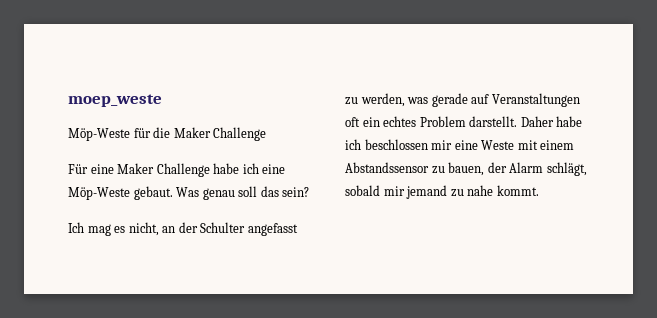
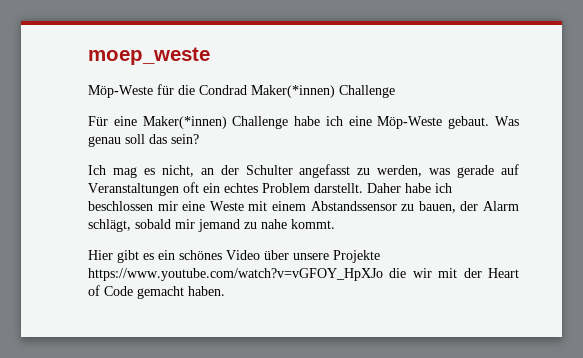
[173,127,211,138] Maker -> [199,85,335,98] Condrad Maker(*innen)
[117,163,155,174] Maker -> [142,116,227,129] Maker(*innen)
(539, 190) none -> [88,250,380,263] [88,268,519,281] [88,285,225,299] // Hier gibt es ein schönes Video über unsere Projekte https://www.youtube.com/watch?v=vGFOY_HpXJo die wir mit der Heart of Code gemacht haben.

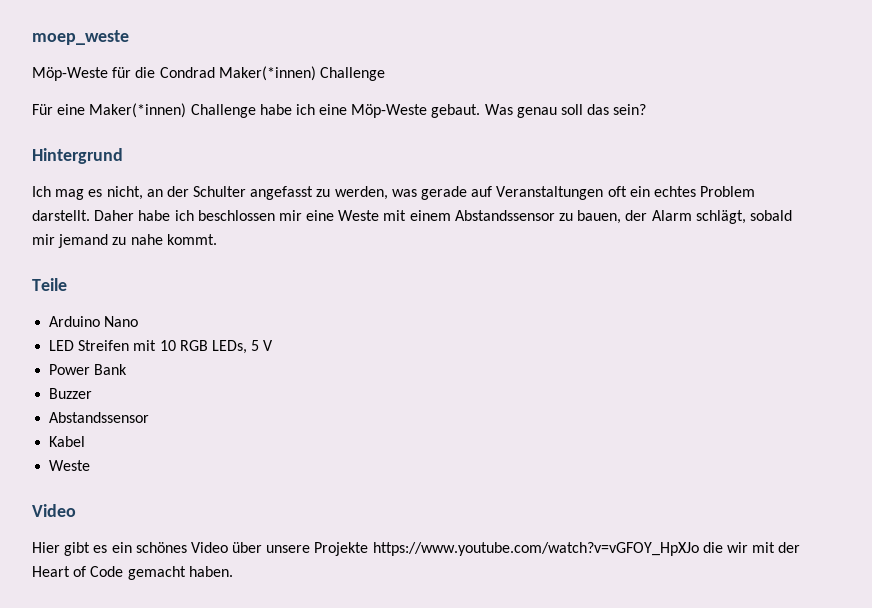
(199, 139) none -> [32,148,123,164] // Hintergrund
(335, 224) none -> [32,278,67,291] [49,316,139,327] [49,340,274,354] [49,364,128,375] [49,388,93,399] [49,412,150,423] [49,436,86,447] [49,460,91,471] [32,504,76,517] // Teile // Arduino Nano // LED Streifen mit 10 RGB LEDs, 5 V // Power Bank // Buzzer // Abstandssensor // Kabel // Weste // Video

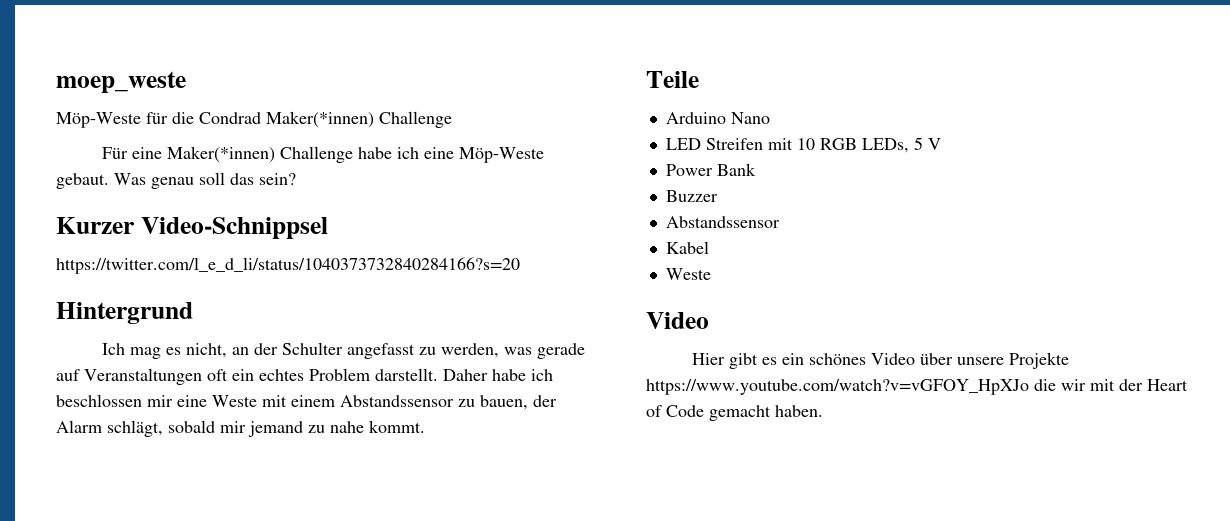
(647, 109) none -> [56,217,328,239] [56,257,520,274] // Kurzer Video-Schnippsel // https://twitter.com/l_e_d_li/status/1040373732840284166?s=20

